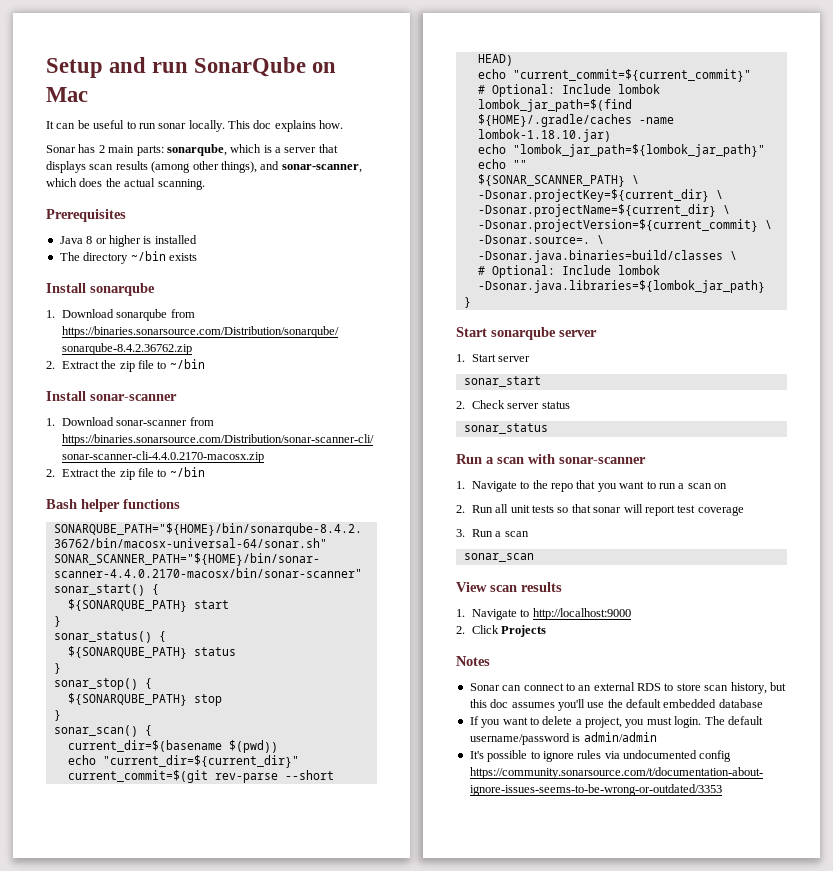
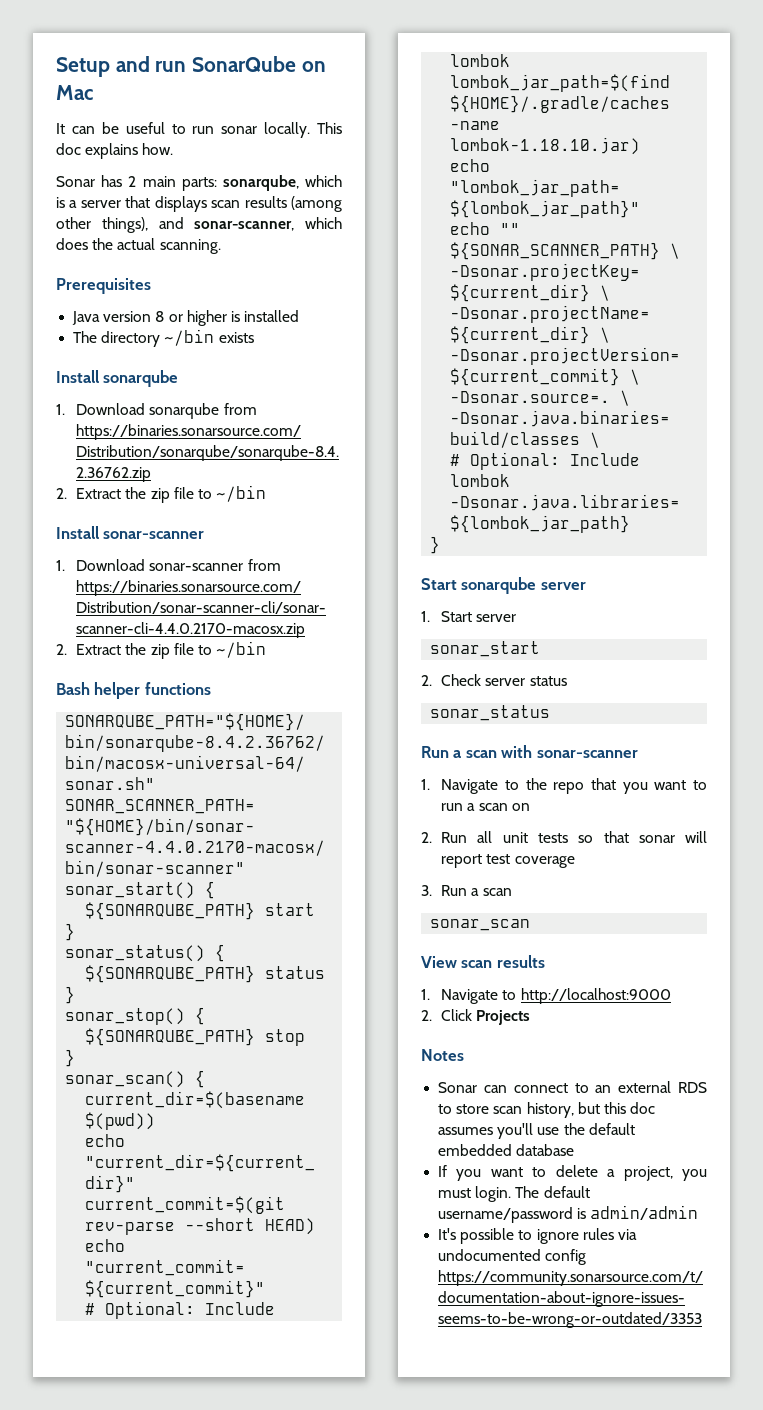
(83, 240) none -> [103,311,152,322] version

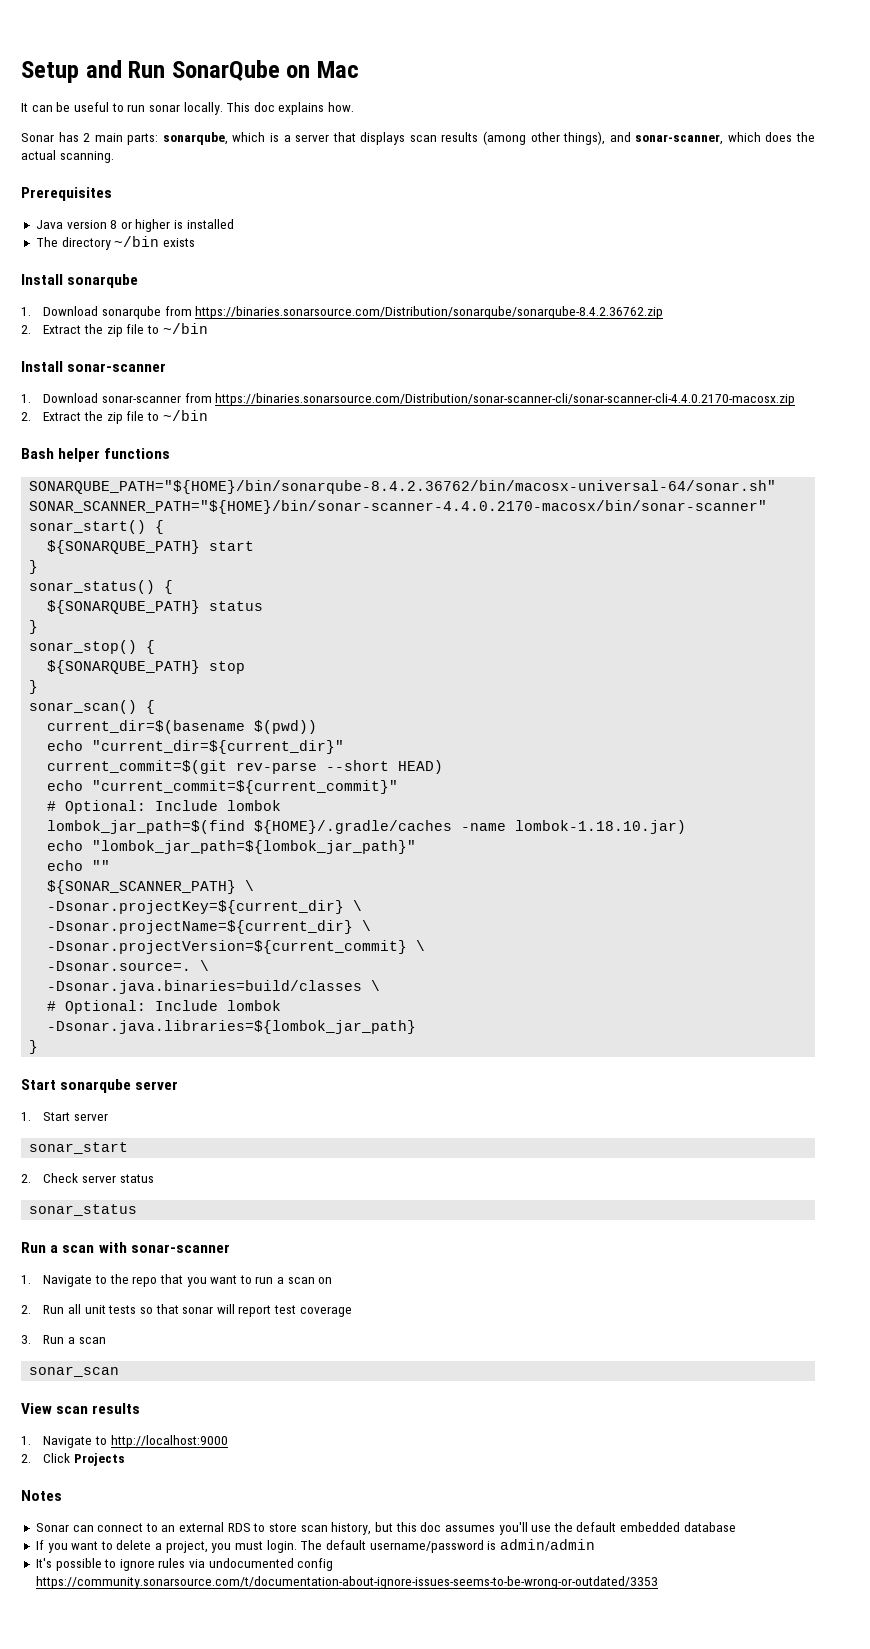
[155,61,187,72] run -> [128,61,166,78] Run

